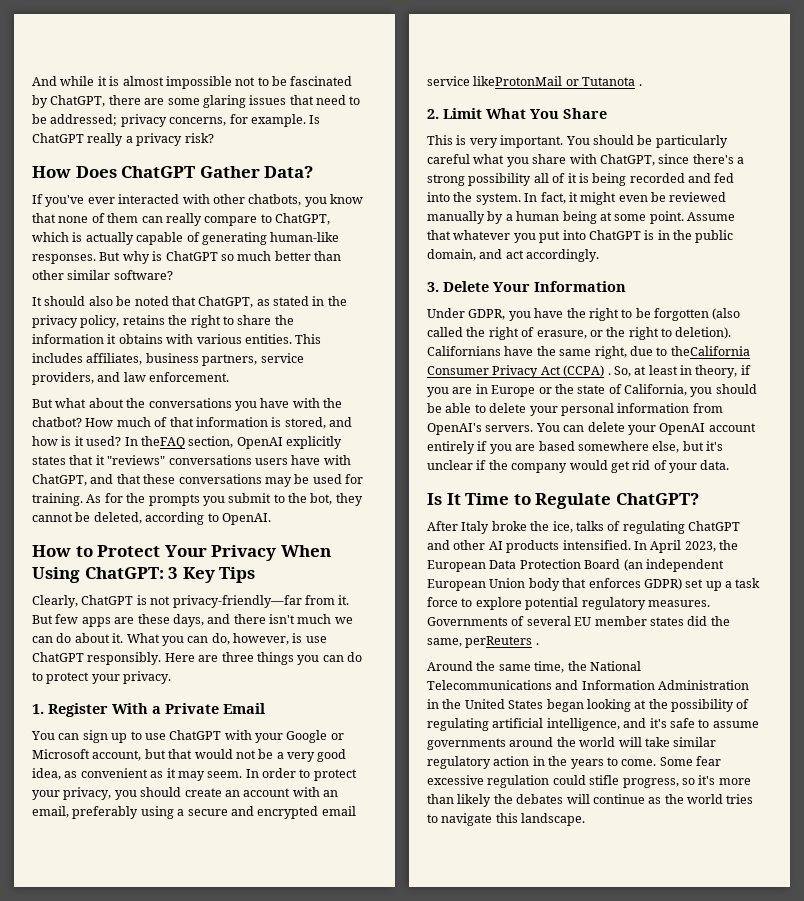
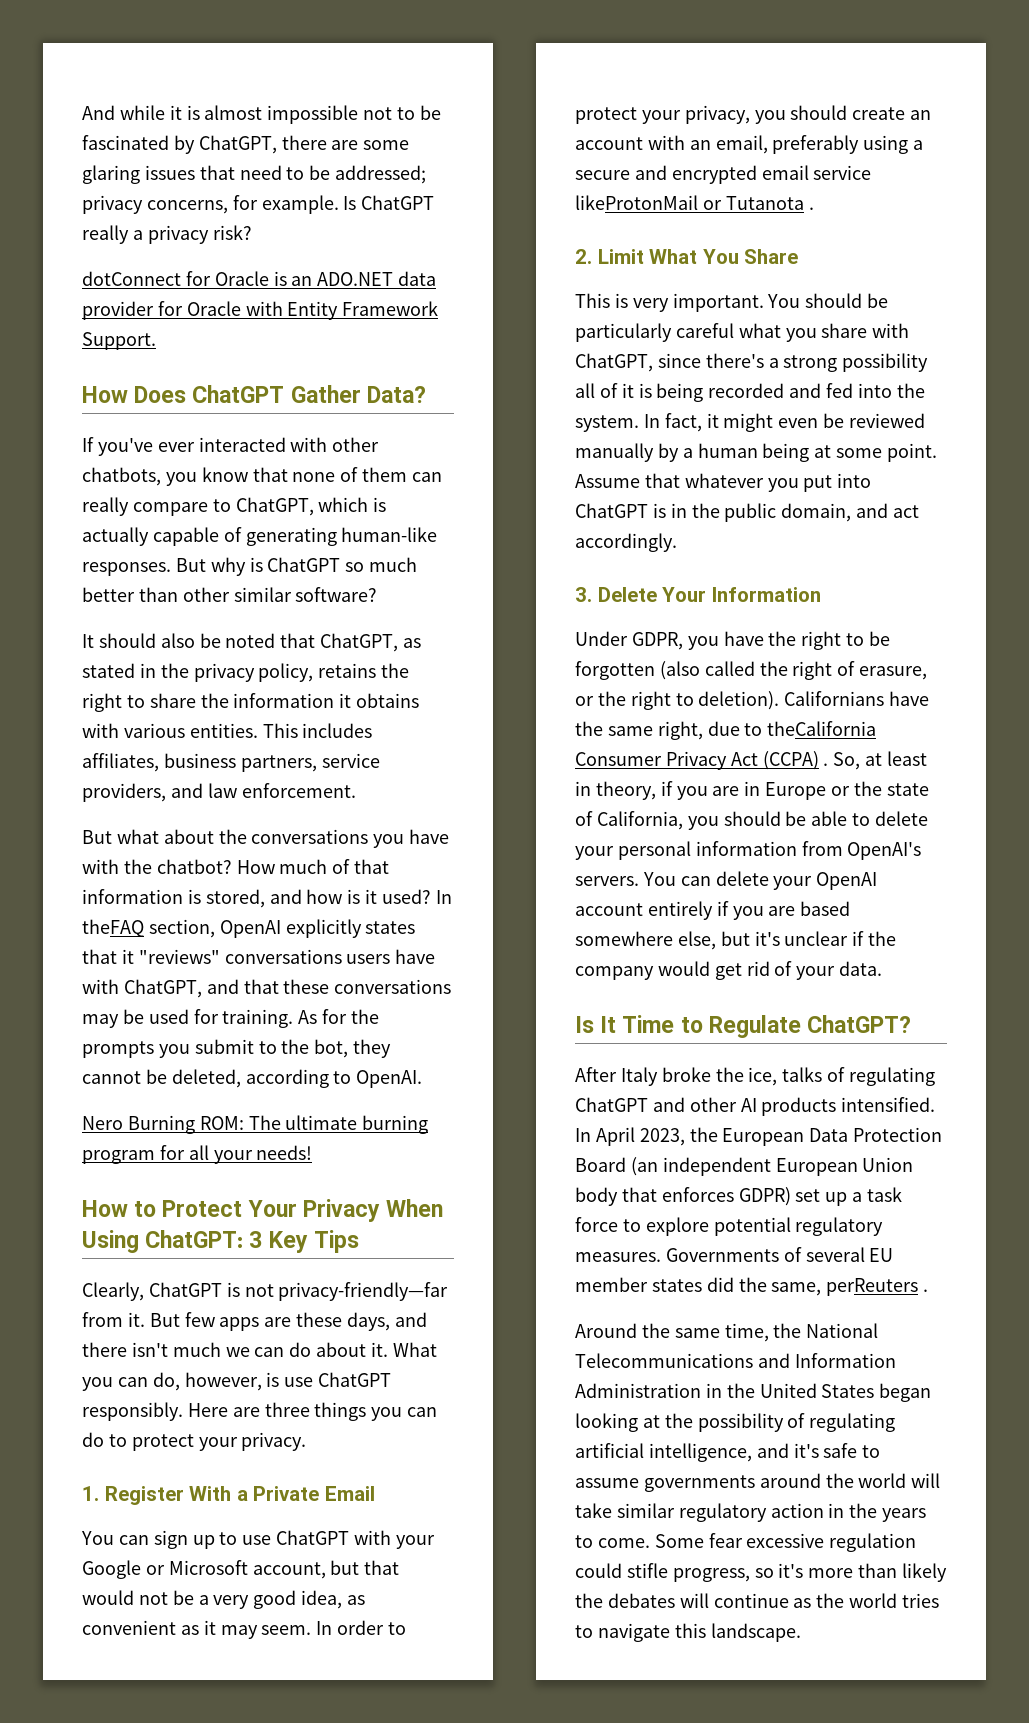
(214, 138) none -> [82,271,437,286] [82,301,439,320] [82,332,156,350] // dotConnect for Oracle is an ADO.NET data provider for Oracle with Entity Framework Support.
(271, 519) none -> [82,1115,429,1134] [82,1145,313,1164] // Nero Burning ROM: The ultimate burning program for all your needs!

